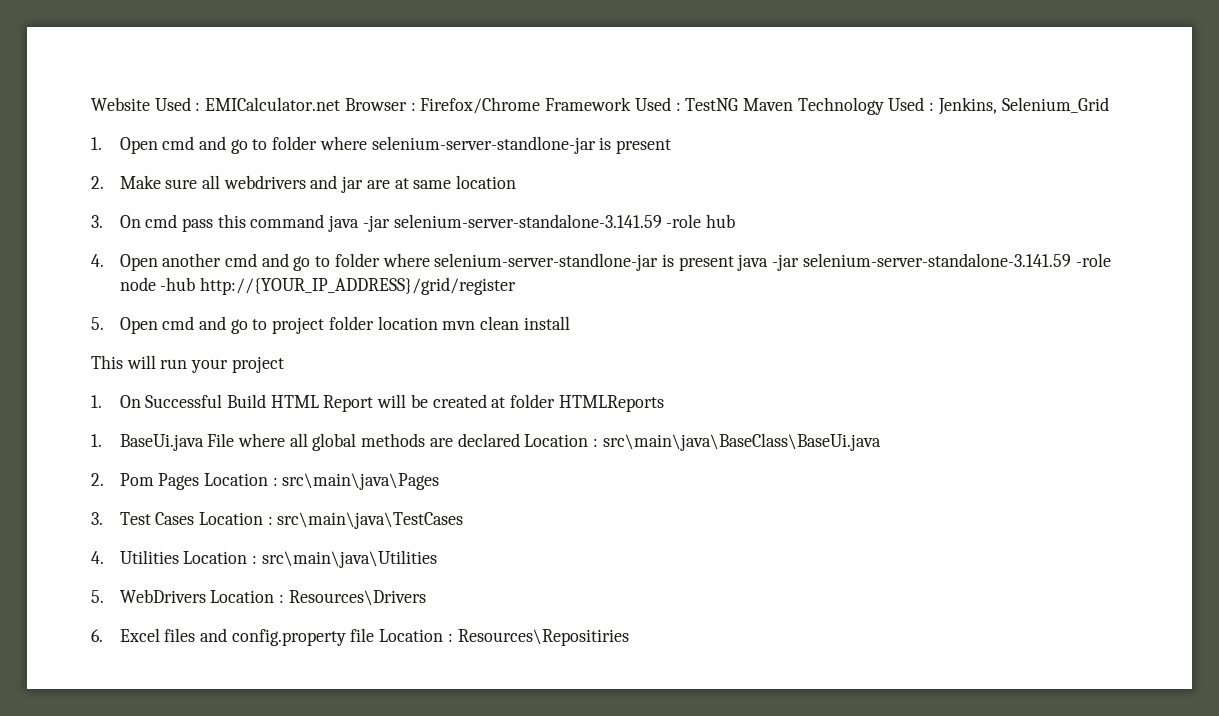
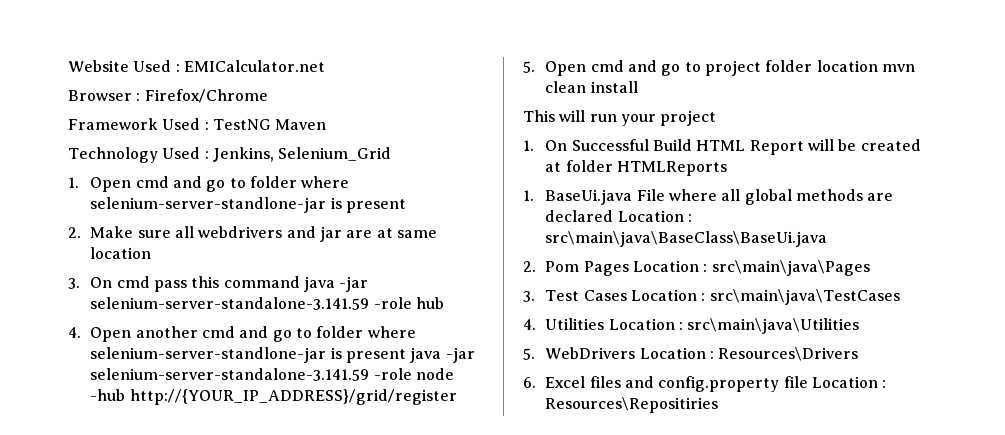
(341, 104) none -> (325, 66) //
(541, 105) none -> (268, 96) //
(793, 104) none -> (327, 124) //

